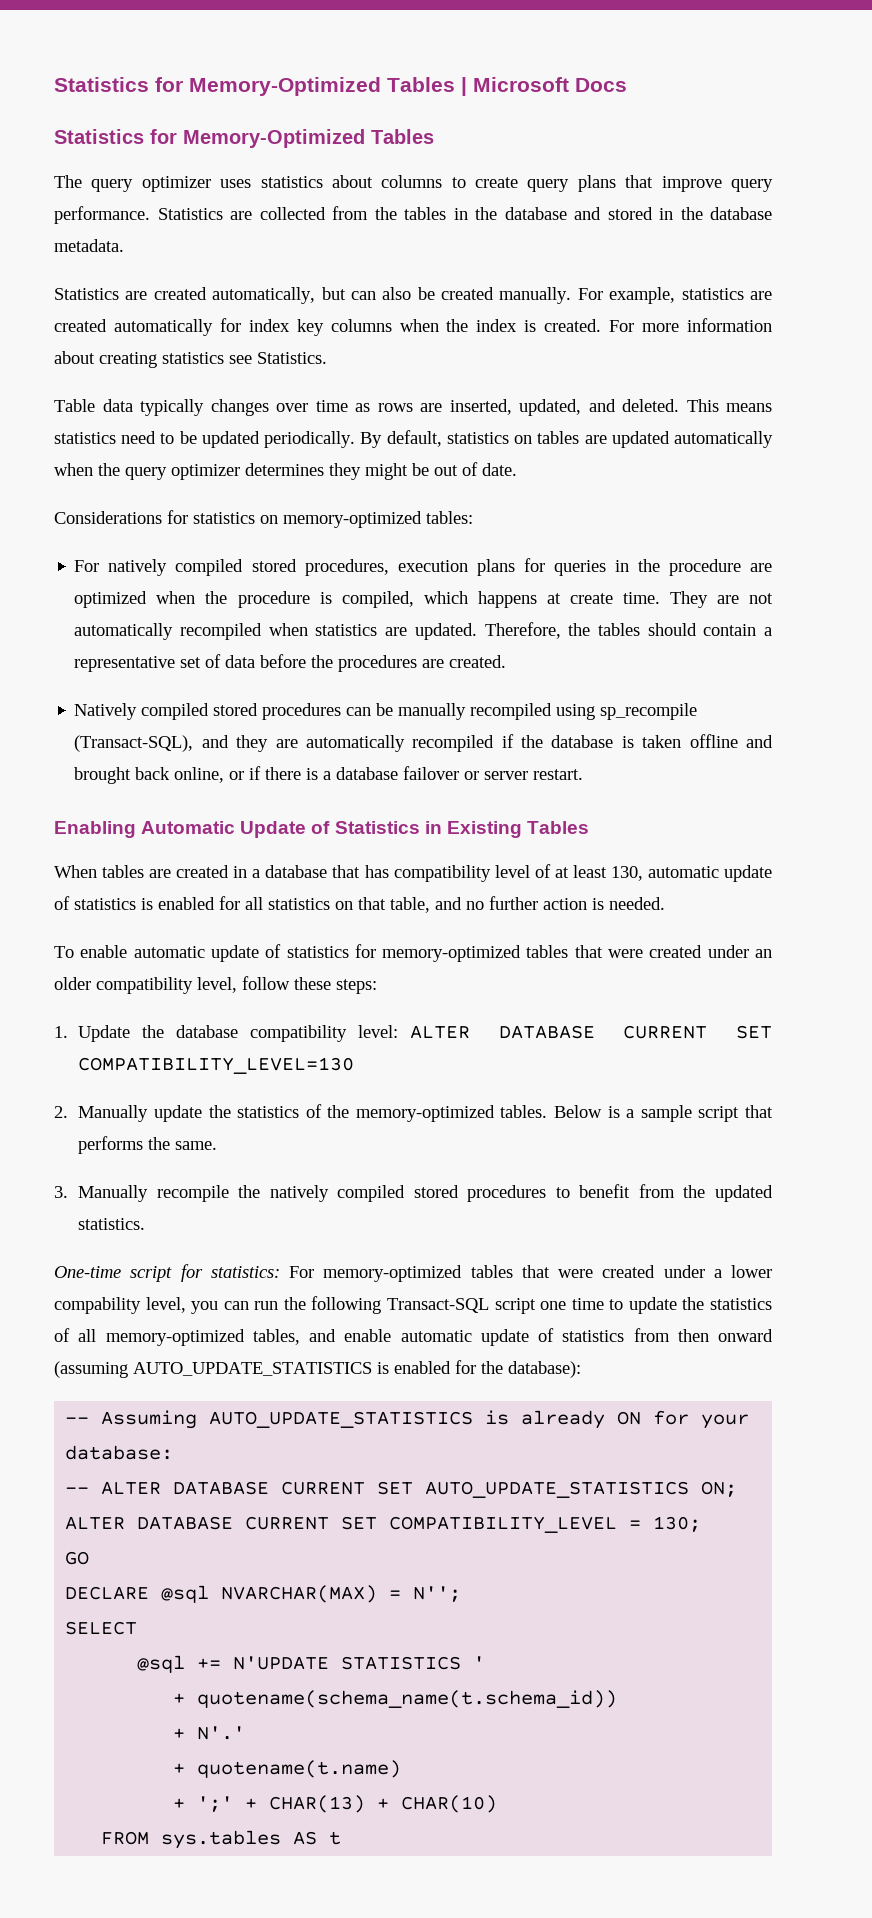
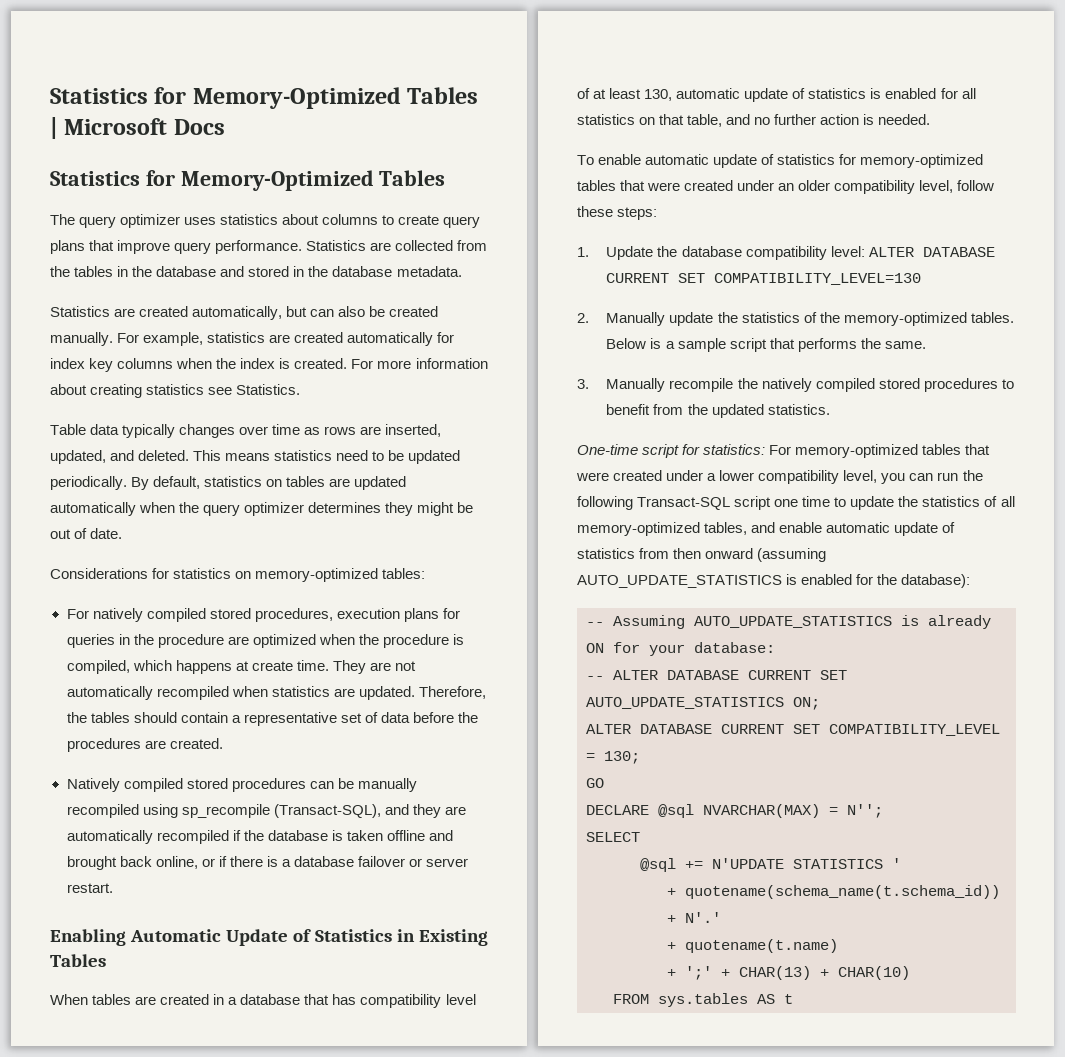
[54,1297,141,1314] compability -> [758,470,840,484] compatibility

